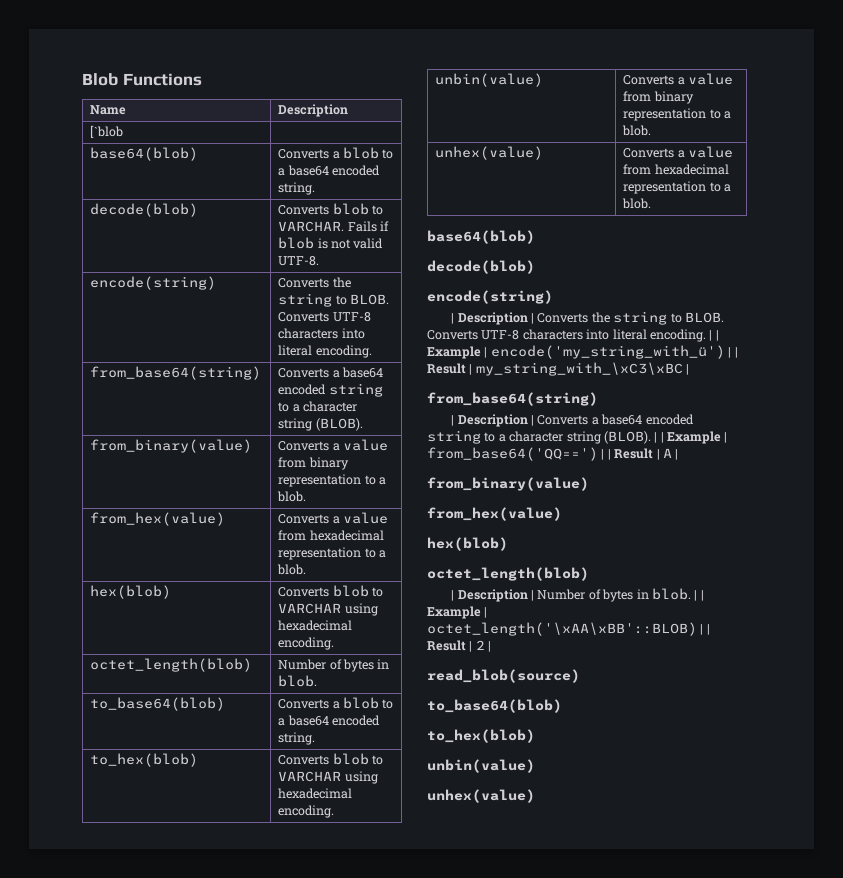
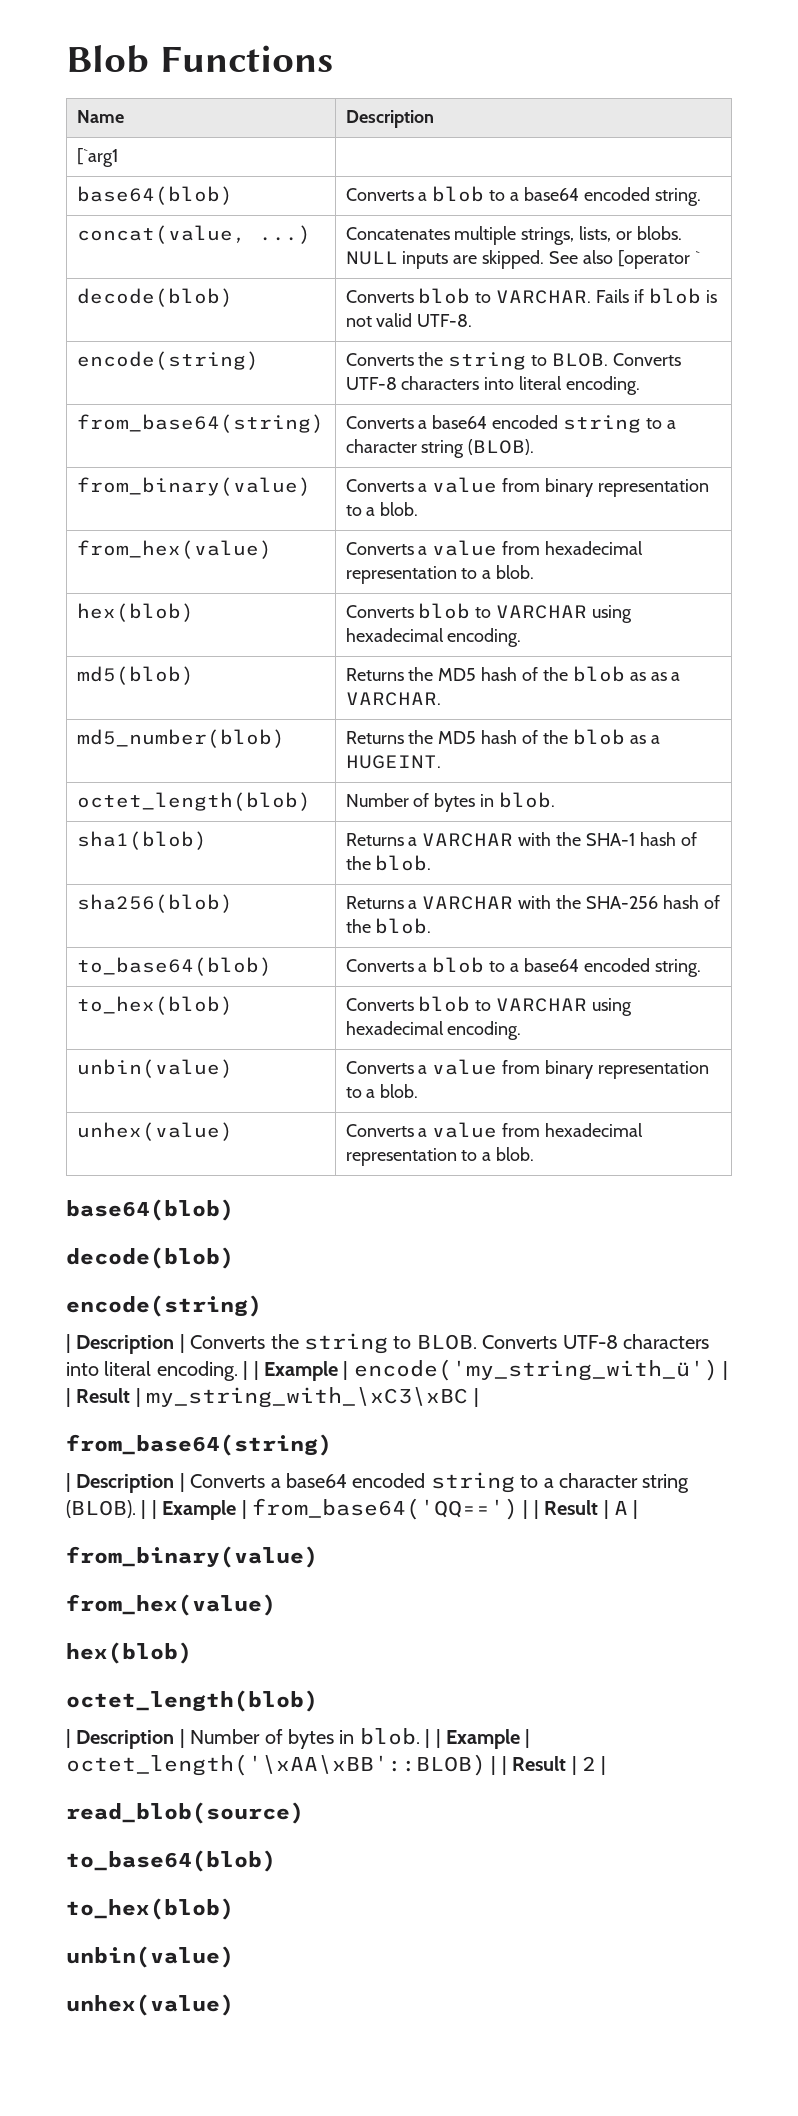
[90,125,124,138] [`blob -> [76,148,118,167] [`arg1
(316, 188) none -> [76,225,311,244] [345,226,682,245] [345,250,700,269] // concat(value, ...) | Concatenates multiple strings, lists, or blobs. NULL inputs are skipped. See also [operator `
(335, 643) none -> [76,666,194,685] [345,666,681,682] [345,692,441,706] [76,729,285,748] [345,729,660,745] [345,755,441,769] // md5(blob) | Returns the MD5 hash of the blob as as a VARCHAR. // md5_number(blob) | Returns the MD5 hash of the blob as a HUGEINT.
(318, 681) none -> [76,831,207,850] [345,832,697,847] [345,855,432,871] [76,894,233,913] [345,895,720,910] [345,918,432,934] // sha1(blob) | Returns a VARCHAR with the SHA-1 hash of the blob. // sha256(blob) | Returns a VARCHAR with the SHA-256 hash of the blob.

